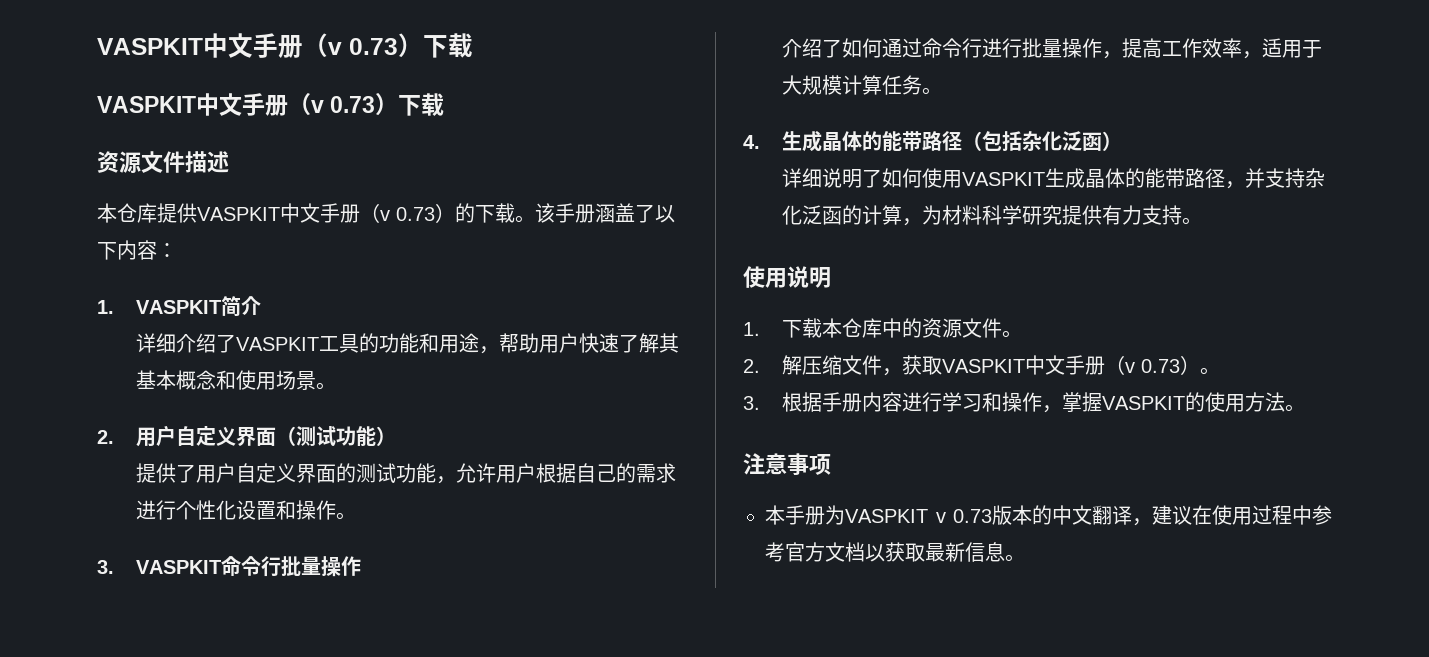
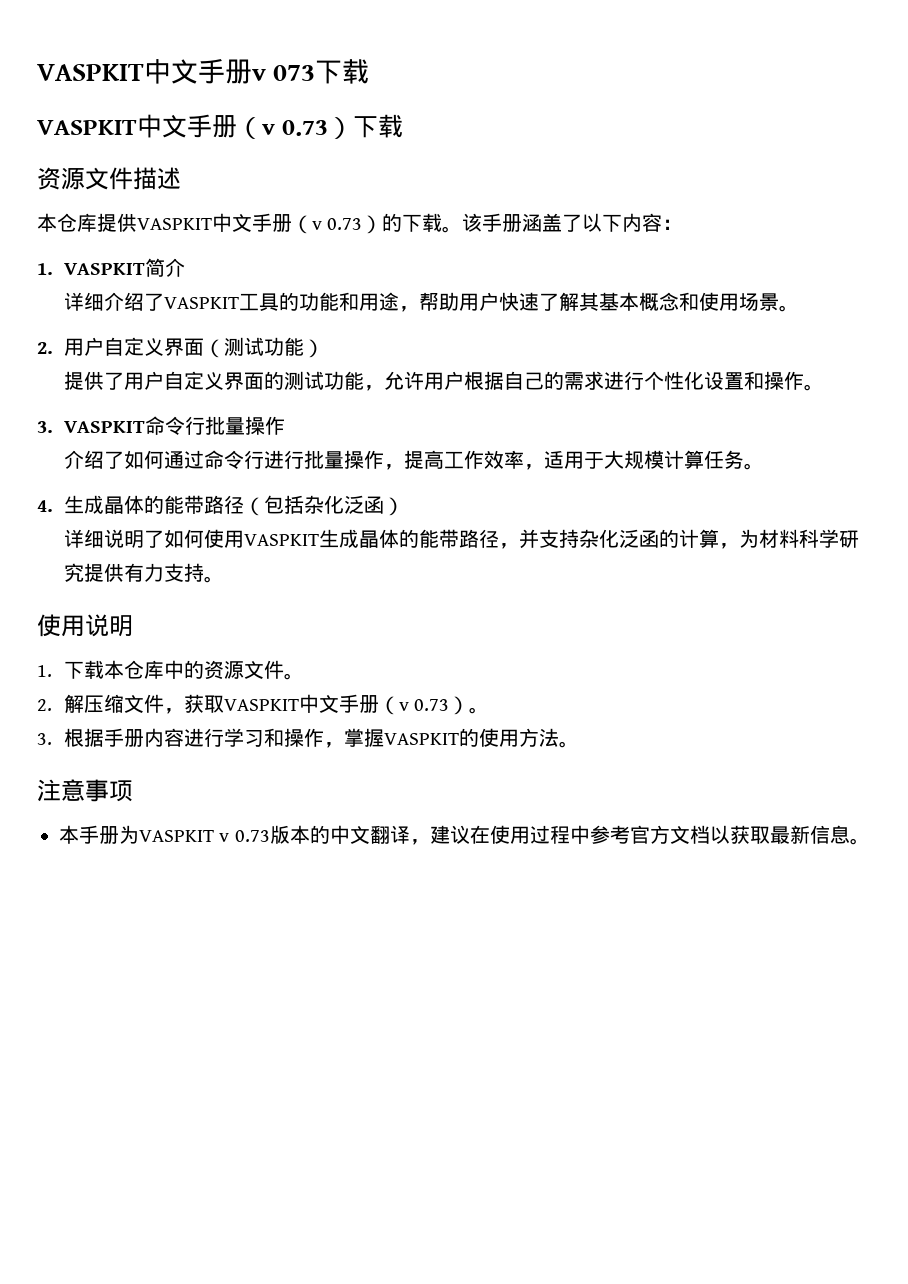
[97,33,423,58] VASPKIT中文手册（v 0.73） -> [37,59,316,84] VASPKIT中文手册v 073

